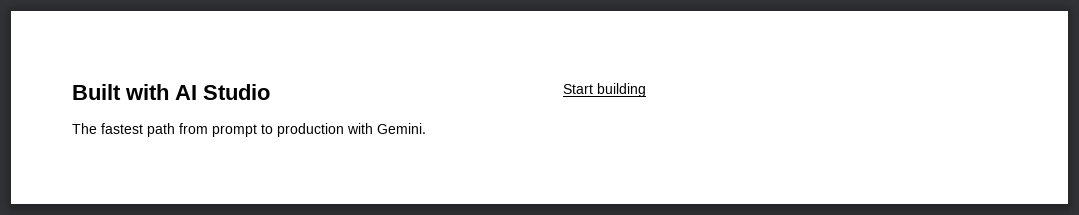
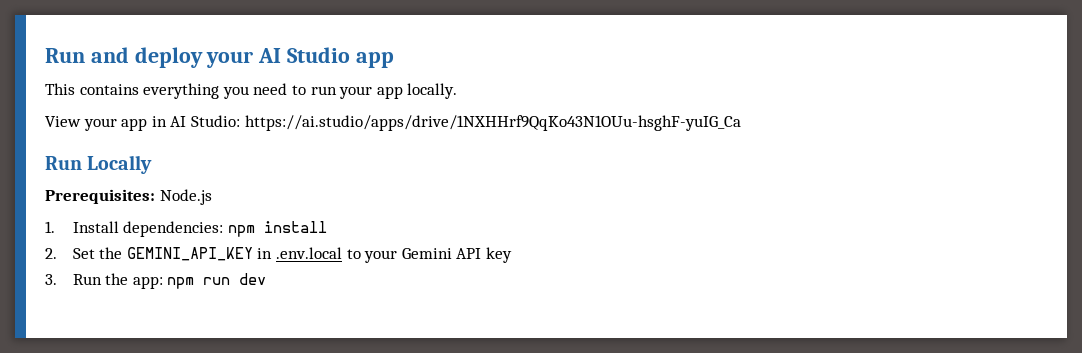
[72,84,270,100] [72,123,426,137] [563,83,646,97] Built with AI Studio // The fastest path from prompt to production with Gemini. // Start building -> [45,47,394,68] [45,83,458,99] [45,115,741,131] [45,155,153,174] [45,189,212,205] [45,221,327,237] [45,247,512,263] [45,273,267,289] Run and deploy your AI Studio app // This contains everything you need to run your app locally. // View your app in AI Studio: https://ai.studio/apps/drive/1NXHHrf9QqKo43N1OUu-hsghF-yuIG_Ca // Run Locally // Prerequisites: Node.js // 1. Install dependencies: npm install // 2. Set the GEMINI_API_KEY in .env.local to your Gemini API key // 3. Run the app: npm run dev

